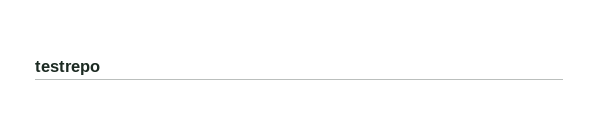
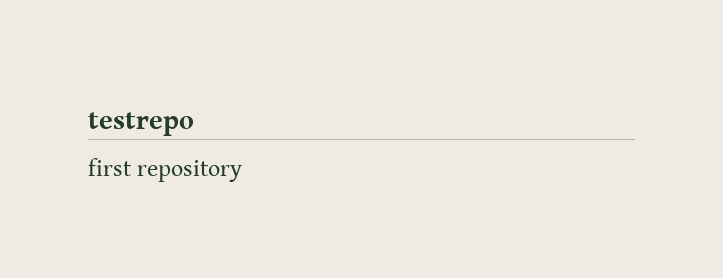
(100, 68) none -> [88,158,243,182] // first repository

